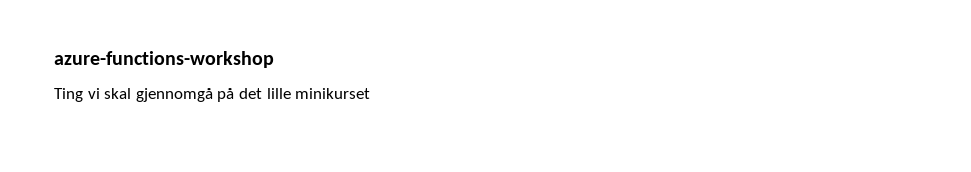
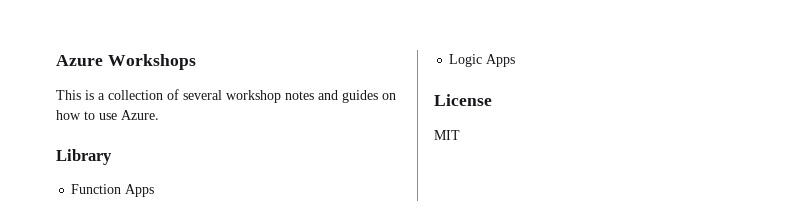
[54,51,274,68] [54,88,371,102] azure-functions-workshop // Ting vi skal gjennomgå på det lille minikurset -> [56,54,196,70] [56,89,396,103] [56,110,159,120] [56,149,112,165] [71,184,155,197] [449,54,516,67] [434,94,492,106] [434,130,460,140] Azure Workshops // This is a collection of several workshop notes and guides on how to use Azure. // Library // Function Apps // Logic Apps // License // MIT

